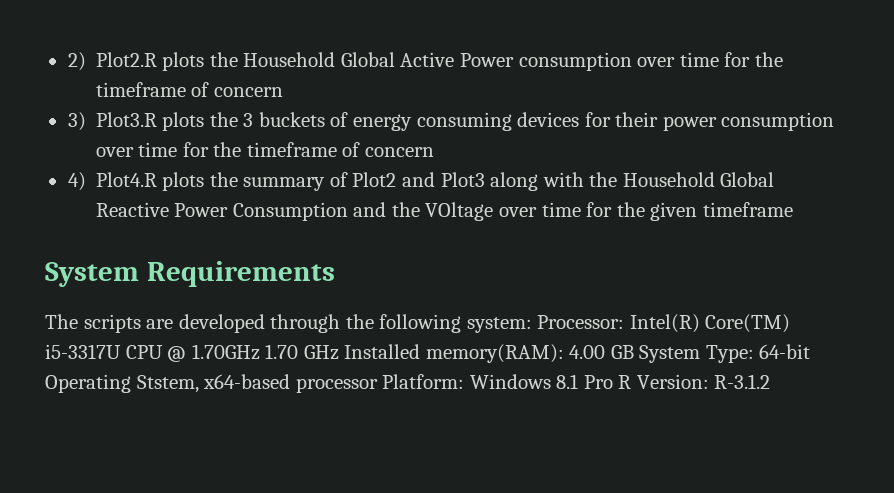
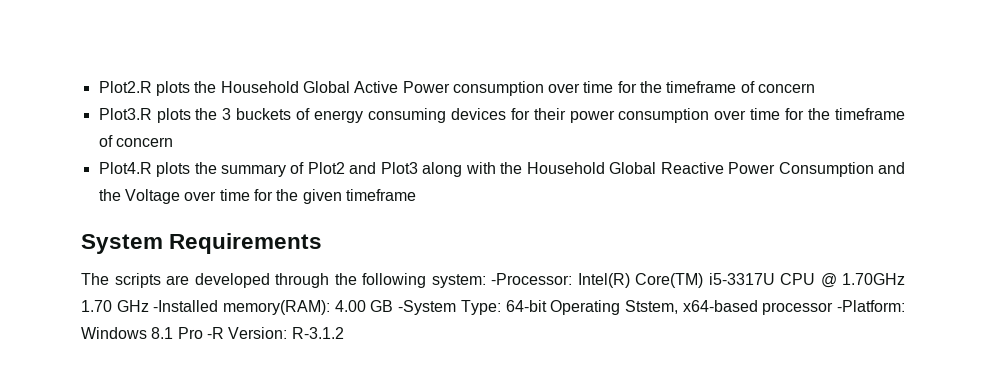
[67,52,86,71] 2) -> (98, 87) none
[67,112,86,131] 3) -> (816, 88) none
[67,172,86,191] 4) -> (173, 142) none
[425,202,494,221] VOltage -> [124,189,180,204] Voltage
[537,315,625,329] Processor: -> [491,273,572,285] -Processor:
[344,344,421,359] Installed -> [153,300,219,312] -Installed
[639,345,701,363] System -> [398,300,457,315] -System
[382,374,465,389] Platform: -> [837,300,906,312] -Platform:
[618,375,632,389] R -> [206,327,224,339] -R

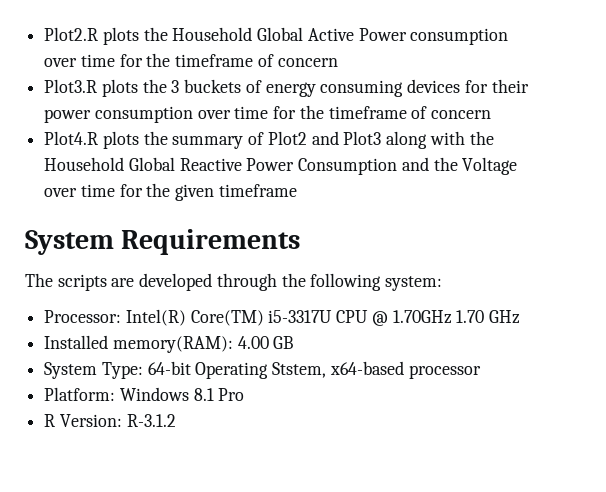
[491,273,572,285] -Processor: -> [44,310,122,323] // Processor:
[153,300,219,312] -Installed -> [44,335,109,349] // Installed
[398,300,457,315] -System -> [44,362,98,379] // System
[837,300,906,312] -Platform: -> [44,387,116,401] // Platform:
[206,327,224,339] -R -> [44,414,56,427] // R

